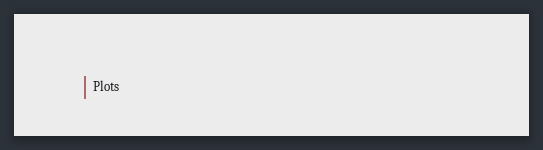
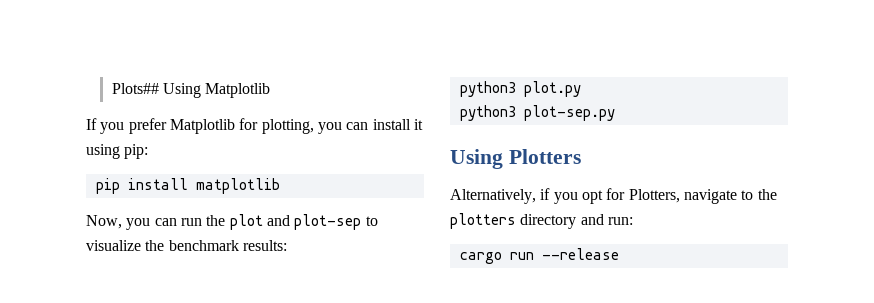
[93,80,120,91] Plots -> [111,83,271,98] [86,118,423,134] [86,144,149,159] [95,178,280,194] [86,214,378,230] [86,240,287,251] [459,81,581,97] [459,105,615,121] [450,149,581,169] [450,188,777,204] [450,213,633,229] [459,248,619,264] Plots## Using Matplotlib // If you prefer Matplotlib for plotting, you can install it using pip: // pip install matplotlib // Now, you can run the plot and plot-sep to visualize the benchmark results: // python3 plot.py // python3 plot-sep.py // Using Plotters // Alternatively, if you opt for Plotters, navigate to the plotters directory and run: // cargo run --release

